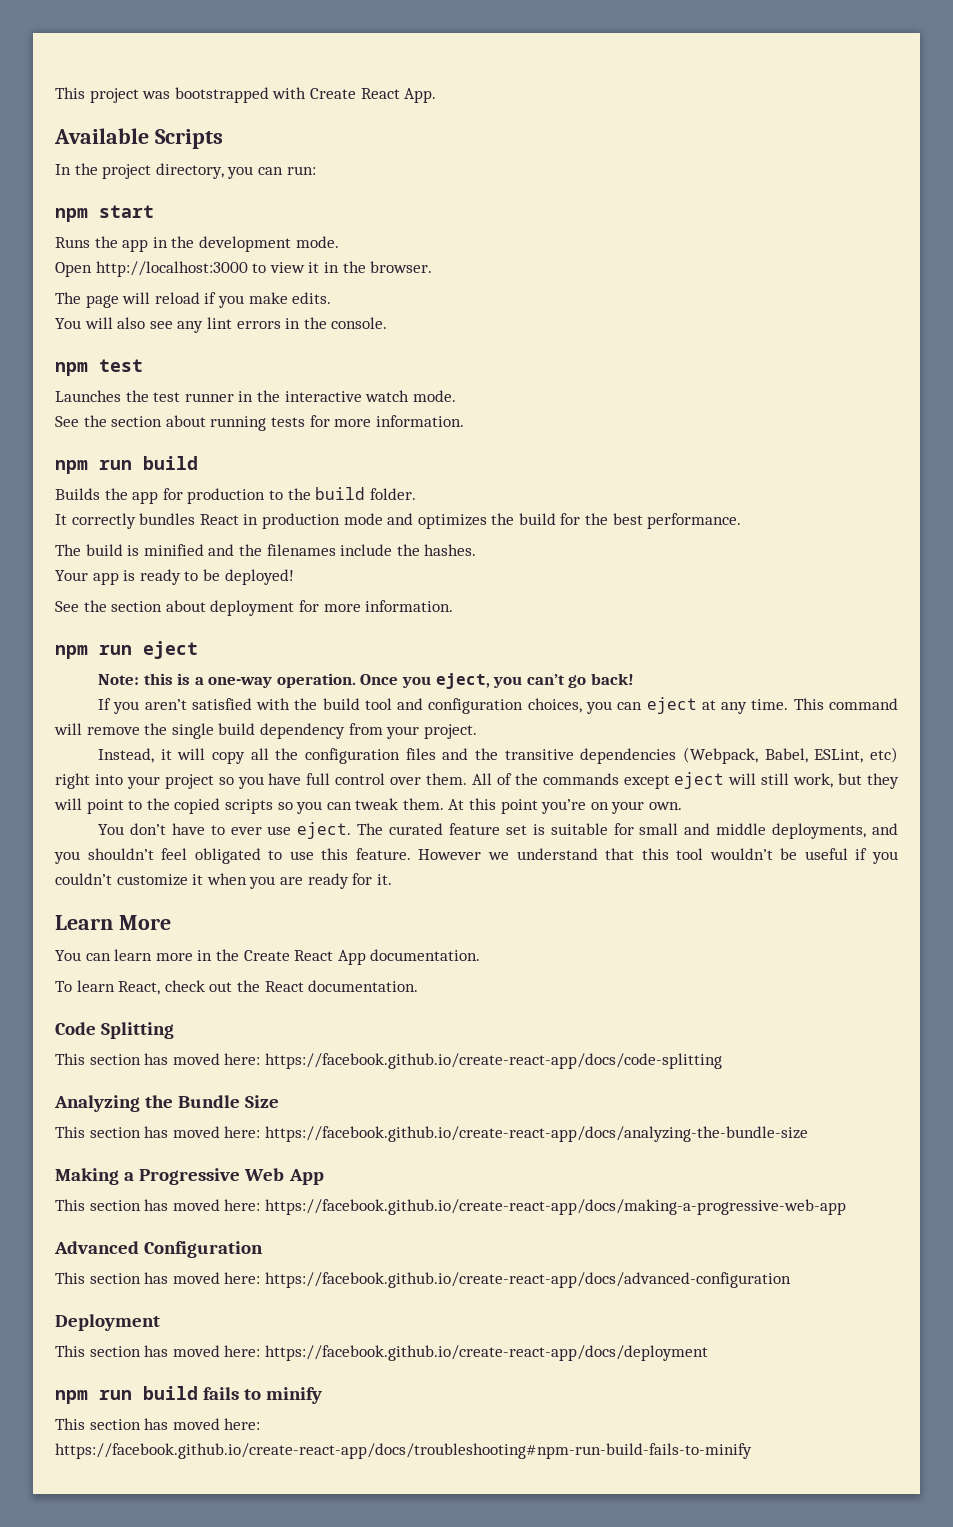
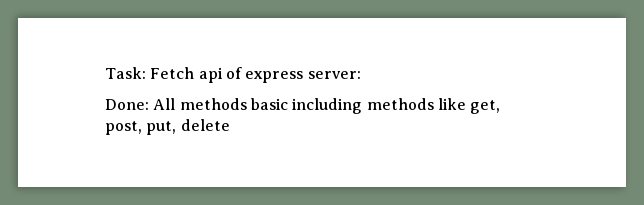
[55,87,437,103] [54,128,223,149] [55,163,316,179] [55,205,154,222] [55,236,339,252] [55,261,433,277] [55,292,332,308] [55,317,388,333] [55,359,143,376] [55,390,456,402] [55,415,464,431] [55,456,198,474] [55,487,416,504] [55,513,742,529] [55,544,477,556] [55,569,294,585] [55,600,454,616] [55,641,198,659] [97,673,635,689] [97,697,899,714] [54,723,477,739] [97,747,898,764] [55,772,900,789] [54,798,683,814] [97,822,899,839] [54,848,898,864] [55,873,392,889] [55,915,171,930] [55,949,481,965] [55,980,419,995] [55,1022,175,1039] [55,1053,722,1069] [54,1095,280,1112] [55,1126,808,1142] [55,1168,324,1185] [55,1199,846,1215] [54,1241,264,1258] [55,1272,791,1288] [55,1314,160,1331] [55,1345,708,1361] [55,1386,323,1404] [55,1418,261,1430] [55,1443,752,1459] This project was bootstrapped with Create React App. // Available Scripts // In the project directory, you can run: // npm start // Runs the app in the development mode. // Open http://localhost:3000 to view it in the browser. // The page will reload if you make edits. // You will also see any lint errors in the console. // npm test // Launches the test runner in the interactive watch mode. // See the section about running tests for more information. // npm run build // Builds the app for production to the build folder. // It correctly bundles React in production mode and optimizes the build for the best performance. // The build is minified and the filenames include the hashes. // Your app is ready to be deployed! // See the section about deployment for more information. // npm run eject // Note: this is a one-way operation. Once you eject, you can’t go back! // If you aren’t satisfied with the build tool and configuration choices, you can eject at any time. This command will remove the single build dependency from your project. // Instead, it will copy all the configuration files and the transitive dependencies (Webpack, Babel, ESLint, etc) right into your project so you have full control over them. All of the commands except eject will still work, but they will point to the copied scripts so you can tweak them. At this point you’re on your own. // You don’t have to ever use eject. The curated feature set is suitable for small and middle deployments, and you shouldn’t feel obligated to use this feature. However we understand that this tool wouldn’t be useful if you couldn’t customize it when you are ready for it. // Learn More // You can learn more in the Create React App documentation. // To learn React, check out the React documentation. // Code Splitting // This section has moved here: https://facebook.github.io/create-react-app/docs/code-splitting // Analyzing the Bundle Size // This section has moved here: https://facebook.github.io/create-react-app/docs/analyzing-the-bundle-size // Making a Progressive Web App // This section has moved here: https://facebook.github.io/create-react-app/docs/making-a-progressive-web-app // Advanced Configuration // This section has moved here: https://facebook.github.io/create-react-app/docs/advanced-configuration // Deployment // This section has moved here: https://facebook.github.io/create-react-app/docs/deployment // npm run build fails to minify // This section has moved here: https://facebook.github.io/create-react-app/docs/troubleshooting#npm-run-build-fails-to-minify -> [105,67,361,83] [105,98,501,114] [105,119,230,135] Task: Fetch api of express server: // Done: All methods basic including methods like get, post, put, delete

